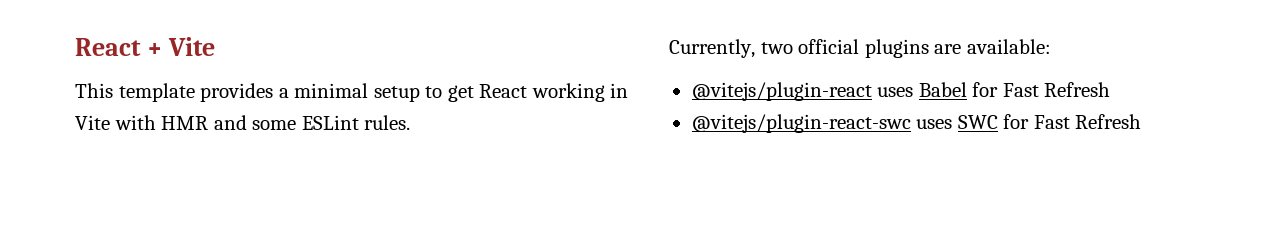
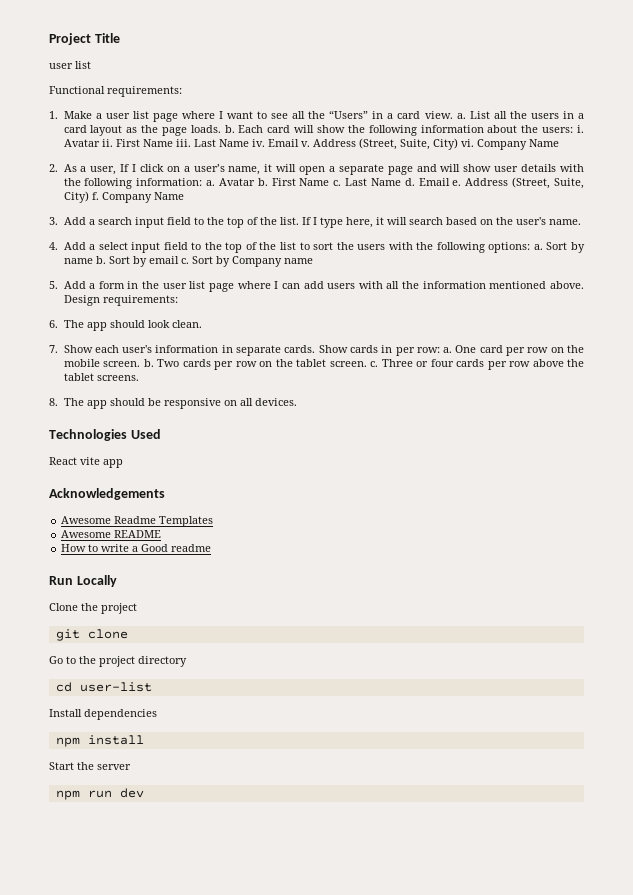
[75,37,216,56] [75,83,629,102] [75,115,411,130] [669,39,1051,58] [691,82,1111,101] [691,114,1142,133] React + Vite // This template provides a minimal setup to get React working in Vite with HMR and some ESLint rules. // Currently, two official plugins are available: // @vitejs/plugin-react uses Babel for Fast Refresh // @vitejs/plugin-react-swc uses SWC for Fast Refresh -> [49,33,120,45] [49,61,91,69] [49,86,182,97] [49,110,584,122] [63,125,585,136] [63,138,559,150] [49,164,584,175] [63,177,584,189] [63,191,184,203] [49,217,581,228] [49,242,586,253] [63,256,313,267] [49,281,584,292] [63,295,178,306] [49,320,202,331] [49,345,584,356] [63,359,584,370] [63,373,139,381] [49,398,297,409] [49,429,161,441] [49,457,123,468] [49,488,165,500] [61,516,214,527] [61,530,162,538] [61,544,212,552] [49,575,117,587] [49,603,137,614] [55,629,128,641] [49,656,187,667] [55,682,152,692] [49,709,157,720] [55,735,144,747] [49,762,131,770] [55,788,144,800] Project Title // user list // Functional requirements: // 1. Make a user list page where I want to see all the “Users” in a card view. a. List all the users in a card layout as the page loads. b. Each card will show the following information about the users: i. Avatar ii. First Name iii. Last Name iv. Email v. Address (Street, Suite, City) vi. Company Name // 2. As a user, If I click on a user’s name, it will open a separate page and will show user details with the following information: a. Avatar b. First Name c. Last Name d. Email e. Address (Street, Suite, City) f. Company Name // 3. Add a search input field to the top of the list. If I type here, it will search based on the user's name. // 4. Add a select input field to the top of the list to sort the users with the following options: a. Sort by name b. Sort by email c. Sort by Company name // 5. Add a form in the user list page where I can add users with all the information mentioned above. Design requirements: // 6. The app should look clean. // 7. Show each user's information in separate cards. Show cards in per row: a. One card per row on the mobile screen. b. Two cards per row on the tablet screen. c. Three or four cards per row above the tablet screens. // 8. The app should be responsive on all devices. // Technologies Used // React vite app // Acknowledgements // Awesome Readme Templates // Awesome README // How to write a Good readme // Run Locally // Clone the project // git clone // Go to the project directory // cd user-list // Install dependencies // npm install // Start the server // npm run dev

